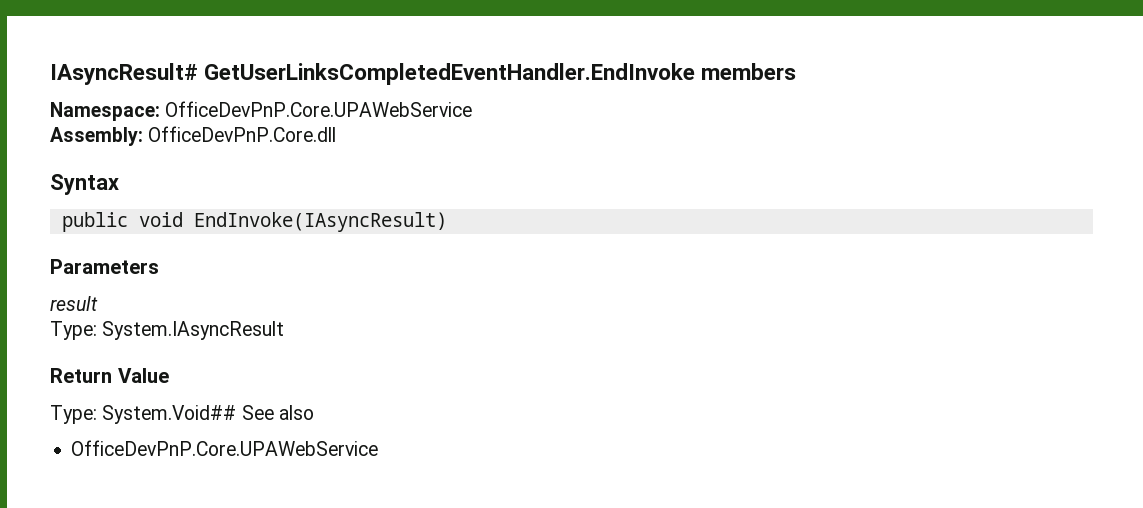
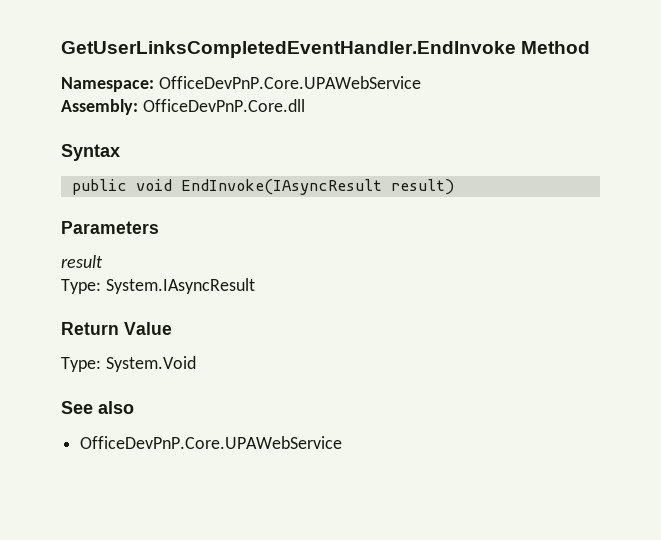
[50,63,797,85] IAsyncResult# GetUserLinksCompletedEventHandler.EndInvoke members -> [61,41,591,58] GetUserLinksCompletedEventHandler.EndInvoke Method
[193,212,447,232] EndInvoke(IAsyncResult) -> [180,179,454,195] EndInvoke(IAsyncResult result)
[102,405,237,424] System.Void## -> [105,356,196,372] System.Void //

